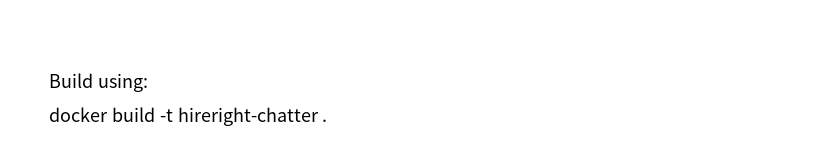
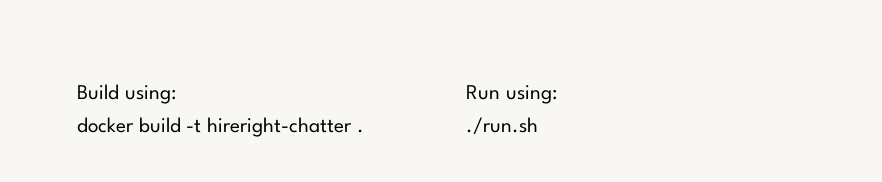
(328, 120) none -> [466,85,557,104] [466,117,538,135] // Run using: // ./run.sh

